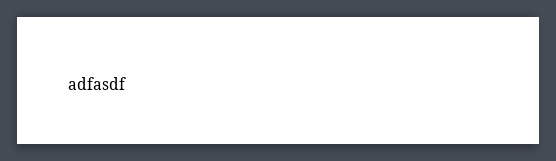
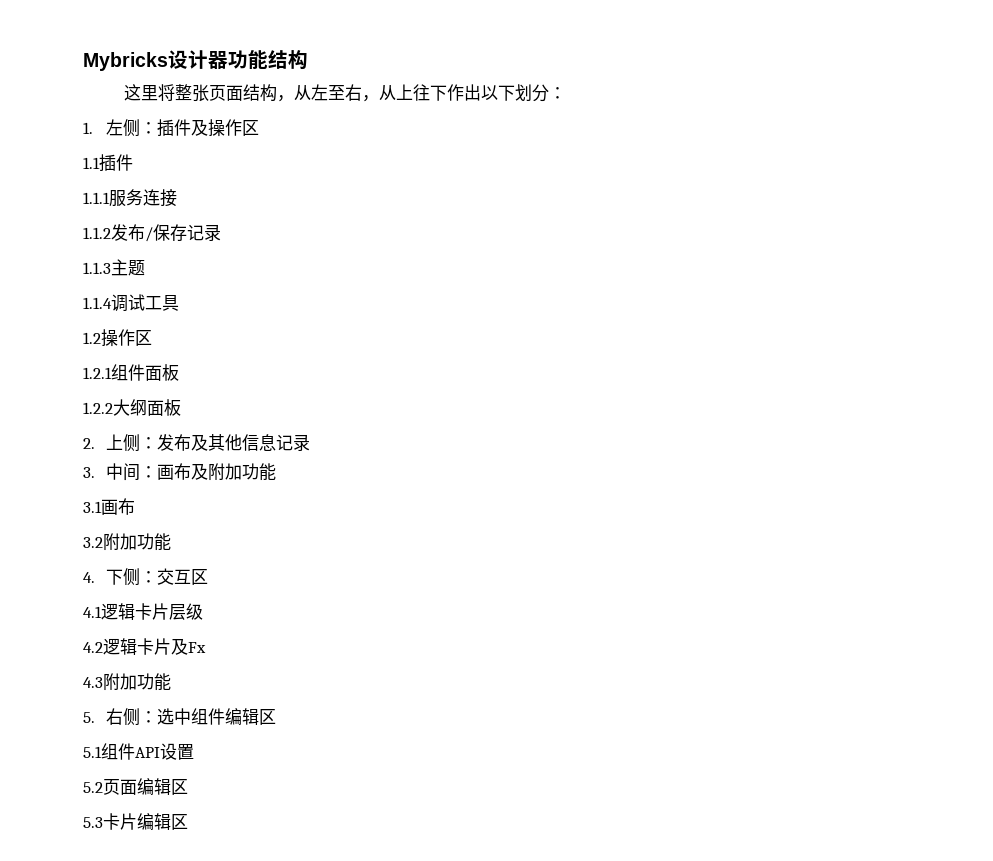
[68,77,126,90] adfasdf -> [83,50,308,71] [123,84,566,102] [83,119,260,137] [83,154,133,172] [83,189,177,207] [83,224,221,242] [83,259,145,276] [83,294,179,312] [83,329,152,347] [83,364,179,381] [83,399,181,416] [83,434,311,452] [83,463,277,481] [83,498,135,515] [83,533,171,551] [83,568,209,586] [83,603,203,620] [83,638,206,655] [83,673,171,691] [83,708,277,726] [83,743,194,760] [83,778,188,795] [83,813,188,830] Mybricks设计器功能结构 // 这里将整张页面结构，从左至右，从上往下作出以下划分： // 1.左侧：插件及操作区 // 1.1插件 // 1.1.1服务连接 // 1.1.2发布/保存记录 // 1.1.3主题 // 1.1.4调试工具 // 1.2操作区 // 1.2.1组件面板 // 1.2.2大纲面板 // 2.上侧：发布及其他信息记录 // 3.中间：画布及附加功能 // 3.1画布 // 3.2附加功能 // 4.下侧：交互区 // 4.1逻辑卡片层级 // 4.2逻辑卡片及Fx // 4.3附加功能 // 5.右侧：选中组件编辑区 // 5.1组件API设置 // 5.2页面编辑区 // 5.3卡片编辑区

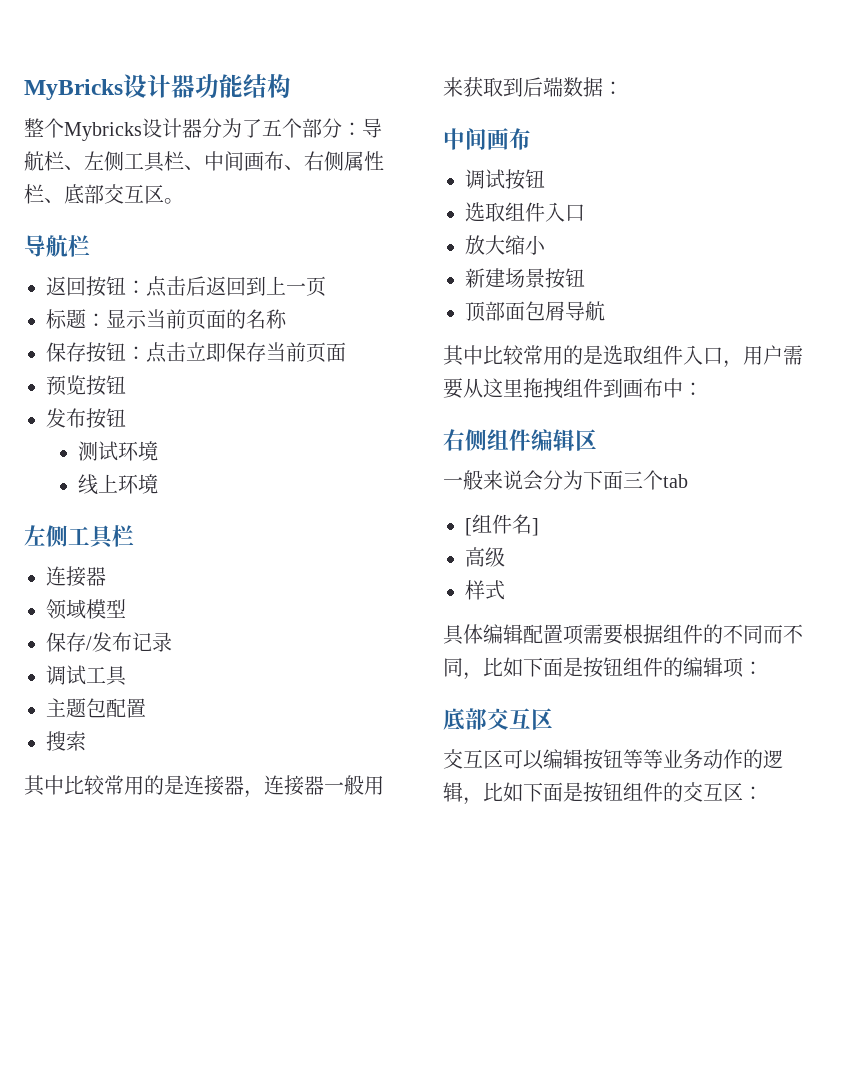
[83,52,168,71] Mybricks -> [24,79,123,100] MyBricks
[123,84,566,102] [83,119,260,137] [83,154,133,172] [83,189,177,207] [83,224,221,242] [83,259,145,276] [83,294,179,312] [83,329,152,347] [83,364,179,381] [83,399,181,416] [83,434,311,452] [83,463,277,481] [83,498,135,515] [83,533,171,551] [83,568,209,586] [83,603,203,620] [83,638,206,655] [83,673,171,691] [83,708,277,726] [83,743,194,760] [83,778,188,795] [83,813,188,830] 这里将整张页面结构，从左至右，从上往下作出以下划分： // 1.左侧：插件及操作区 // 1.1插件 // 1.1.1服务连接 // 1.1.2发布/保存记录 // 1.1.3主题 // 1.1.4调试工具 // 1.2操作区 // 1.2.1组件面板 // 1.2.2大纲面板 // 2.上侧：发布及其他信息记录 // 3.中间：画布及附加功能 // 3.1画布 // 3.2附加功能 // 4.下侧：交互区 // 4.1逻辑卡片层级 // 4.2逻辑卡片及Fx // 4.3附加功能 // 5.右侧：选中组件编辑区 // 5.1组件API设置 // 5.2页面编辑区 // 5.3卡片编辑区 -> [24,118,382,141] [24,151,384,172] [24,184,184,204] [24,235,90,257] [46,276,326,297] [46,309,287,329] [46,342,346,363] [46,375,126,396] [46,408,126,429] [78,441,159,461] [78,474,159,495] [24,525,134,549] [46,566,106,587] [46,599,126,620] [46,632,172,652] [46,665,127,686] [46,698,146,718] [46,731,86,751] [24,775,384,798] [443,77,623,97] [443,128,531,150] [465,169,545,190] [465,202,585,222] [465,235,546,255] [465,268,585,289] [465,301,605,322] [443,345,803,368] [443,378,703,399] [443,429,597,451] [443,470,688,491] [465,514,539,536] [465,547,505,567] [465,580,505,600] [443,624,803,645] [443,657,763,680] [443,708,553,730] [443,749,783,770] [443,782,763,805] 整个Mybricks设计器分为了五个部分：导航栏、左侧工具栏、中间画布、右侧属性栏、底部交互区。 // 导航栏 // 返回按钮：点击后返回到上一页 // 标题：显示当前页面的名称 // 保存按钮：点击立即保存当前页面 // 预览按钮 // 发布按钮 // 测试环境 // 线上环境 // 左侧工具栏 // 连接器 // 领域模型 // 保存/发布记录 // 调试工具 // 主题包配置 // 搜索 // 其中比较常用的是连接器，连接器一般用来获取到后端数据： // 中间画布 // 调试按钮 // 选取组件入口 // 放大缩小 // 新建场景按钮 // 顶部面包屑导航 // 其中比较常用的是选取组件入口，用户需要从这里拖拽组件到画布中： // 右侧组件编辑区 // 一般来说会分为下面三个tab // [组件名] // 高级 // 样式 // 具体编辑配置项需要根据组件的不同而不同，比如下面是按钮组件的编辑项： // 底部交互区 // 交互区可以编辑按钮等等业务动作的逻辑，比如下面是按钮组件的交互区：

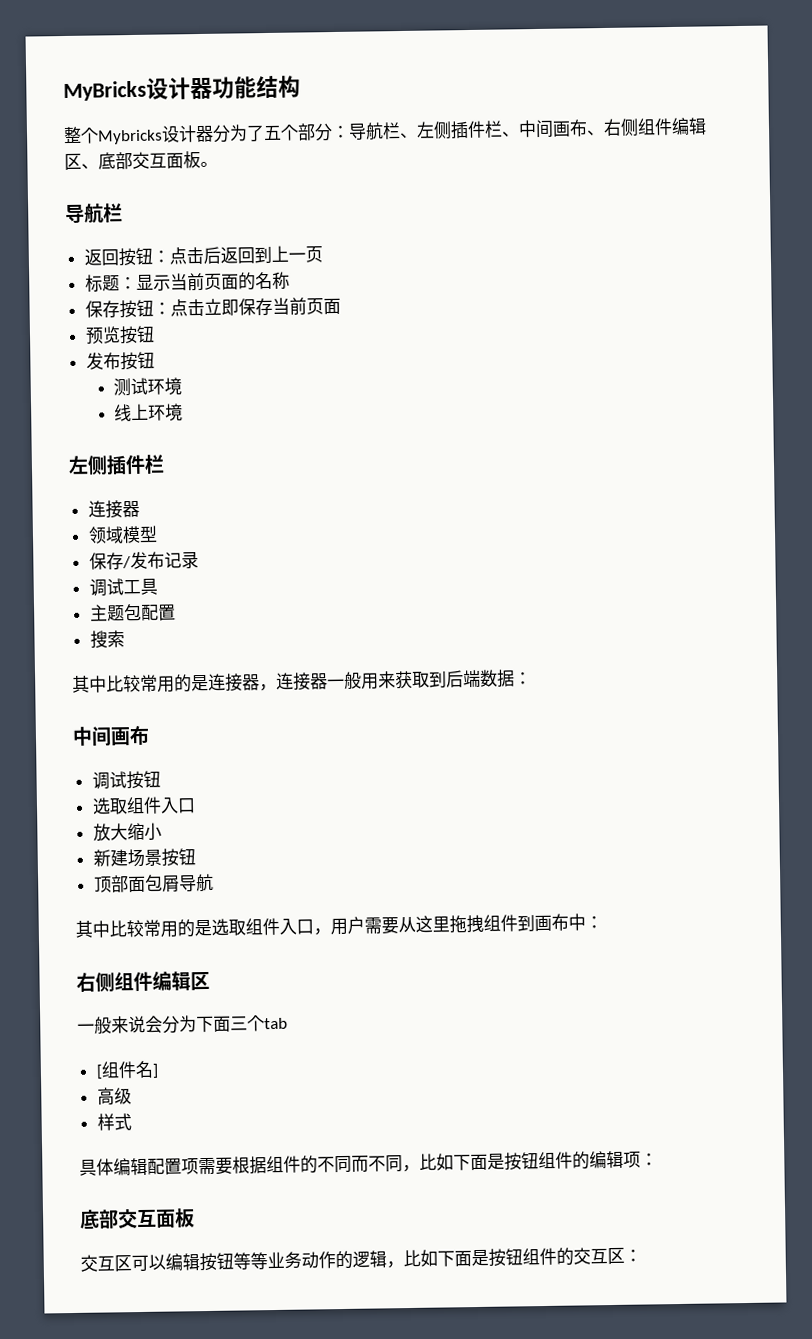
[124,152,165,172] 工具 -> [450,120,486,140] 插件
[344,151,384,171] [24,184,44,204] 属性栏 -> [637,117,707,136] [64,153,82,171] 组件编辑区
[144,185,164,204] 区 -> [166,150,201,169] 面板
[68,525,114,549] 工具 -> [106,454,146,475] 插件
[531,708,553,730] 区 -> [155,1208,195,1228] 面板

